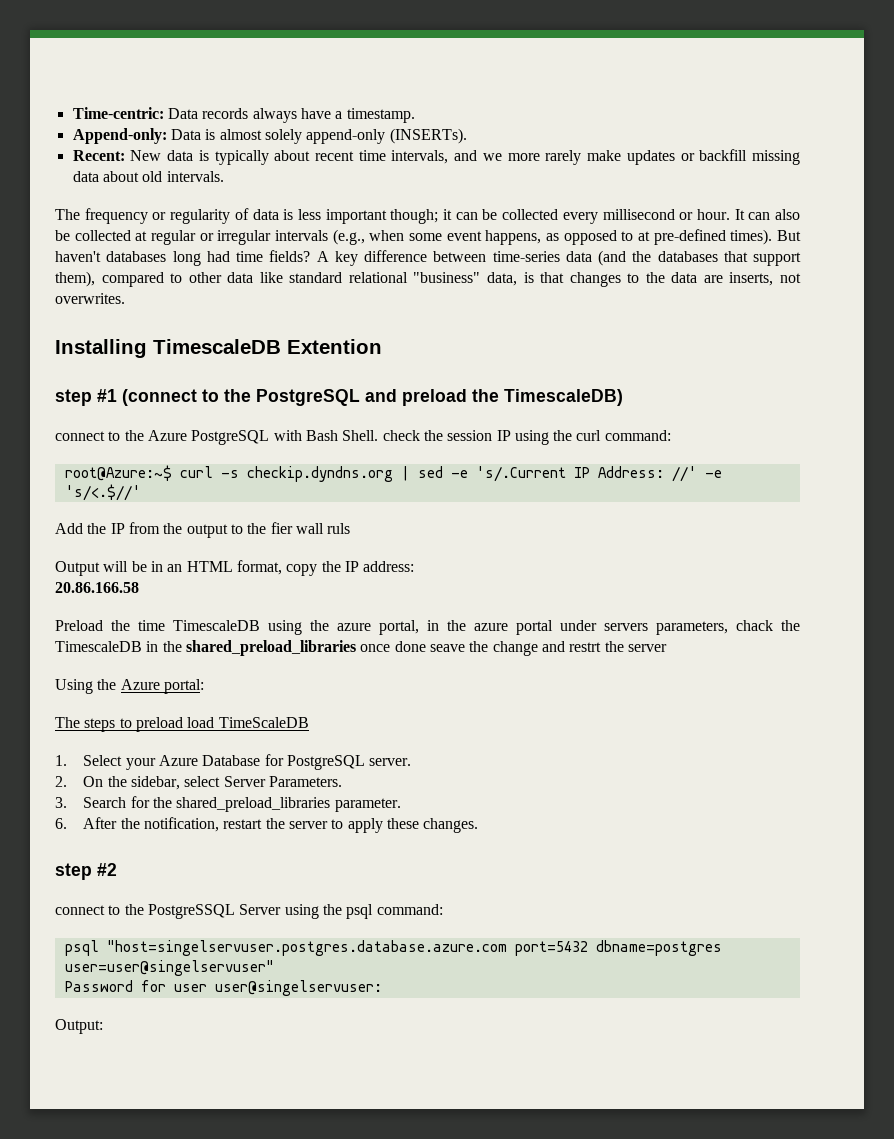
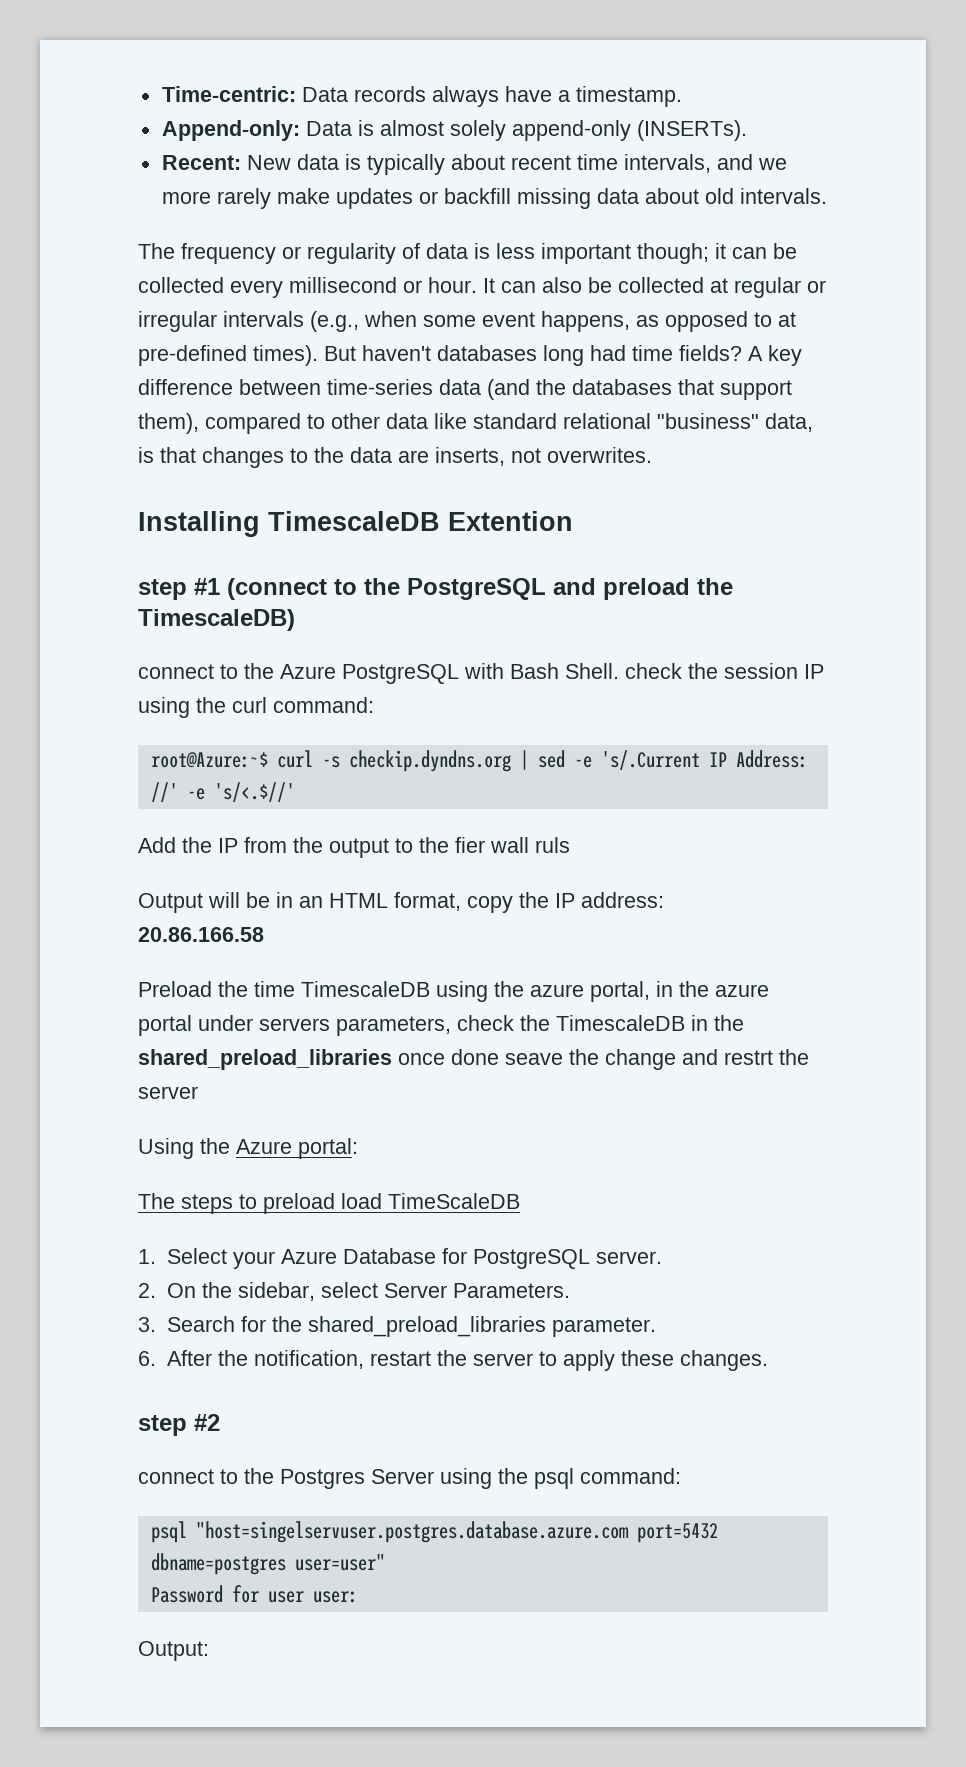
[736,620,773,631] chack -> [457,1015,514,1031] check
[147,904,235,919] PostgreSSQL -> [280,1469,365,1489] Postgres
[64,960,274,976] user=user@singelservuser" -> [294,1554,385,1571] user=user"
[214,980,382,996] user@singelservuser: -> [312,1591,358,1603] user:

